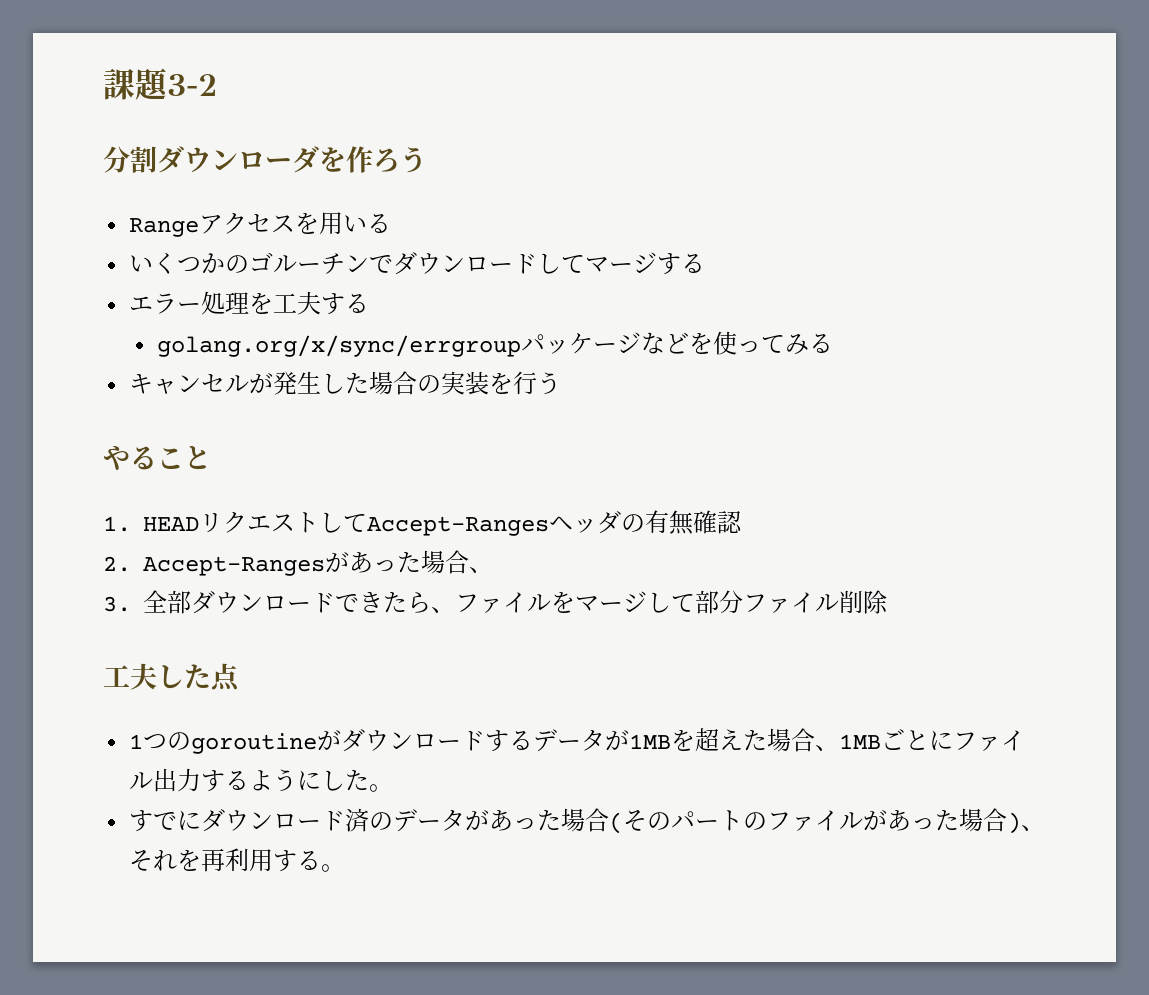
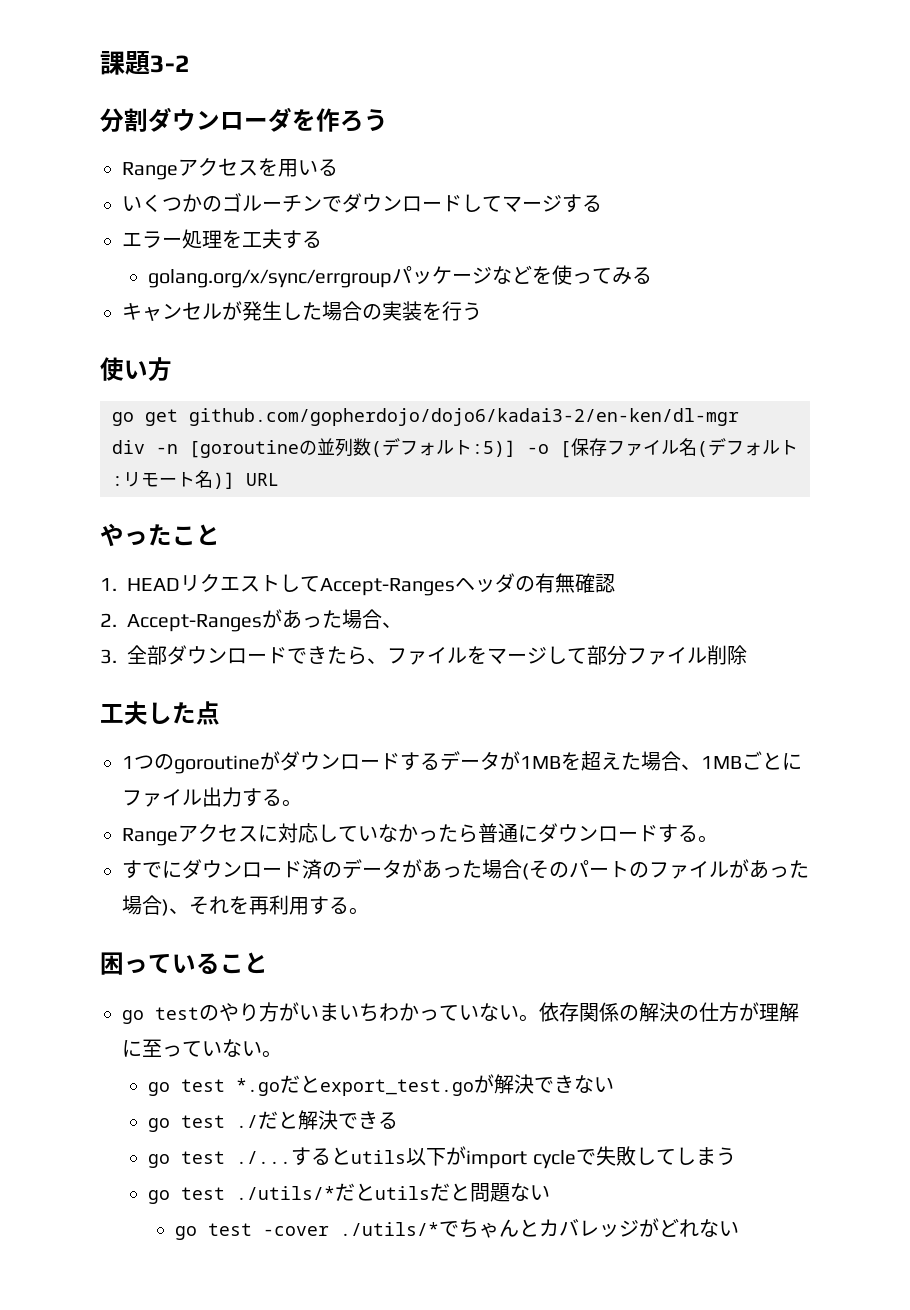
[103,445,157,471] // やる -> [100,357,172,381] [112,408,739,426] [112,438,798,458] [112,470,279,489] [100,523,172,547] // 使い方 // go get github.com/gopherdojo/dojo6/kadai3-2/en-ken/dl-mgr // div -n [goroutineの並列数(デフォルト:5)] -o [保存ファイル名(デフォルト:リモート名)] URL // やった
[249,769,370,792] ようにした -> [282,799,302,807] [122,823,698,846] 。 // Rangeアクセスに対応していなかったら普通にダウンロードする
(346, 868) none -> [100,952,268,975] [122,1002,799,1024] [122,1039,282,1058] [148,1074,615,1096] [148,1110,399,1132] [148,1146,736,1169] [148,1183,551,1204] [174,1218,739,1240] // 困っていること // go testのやり方がいまいちわかっていない。依存関係の解決の仕方が理解に至っていない。 // go test *.goだとexport_test.goが解決できない // go test ./だと解決できる // go test ./...するとutils以下がimport cycleで失敗してしまう // go test ./utils/*だとutilsだと問題ない // go test -cover ./utils/*でちゃんとカバレッジがどれない

